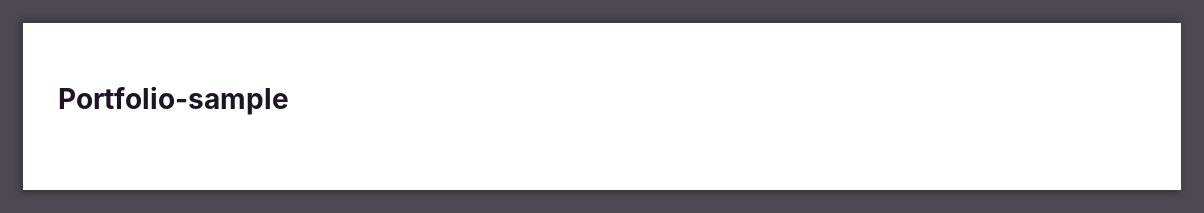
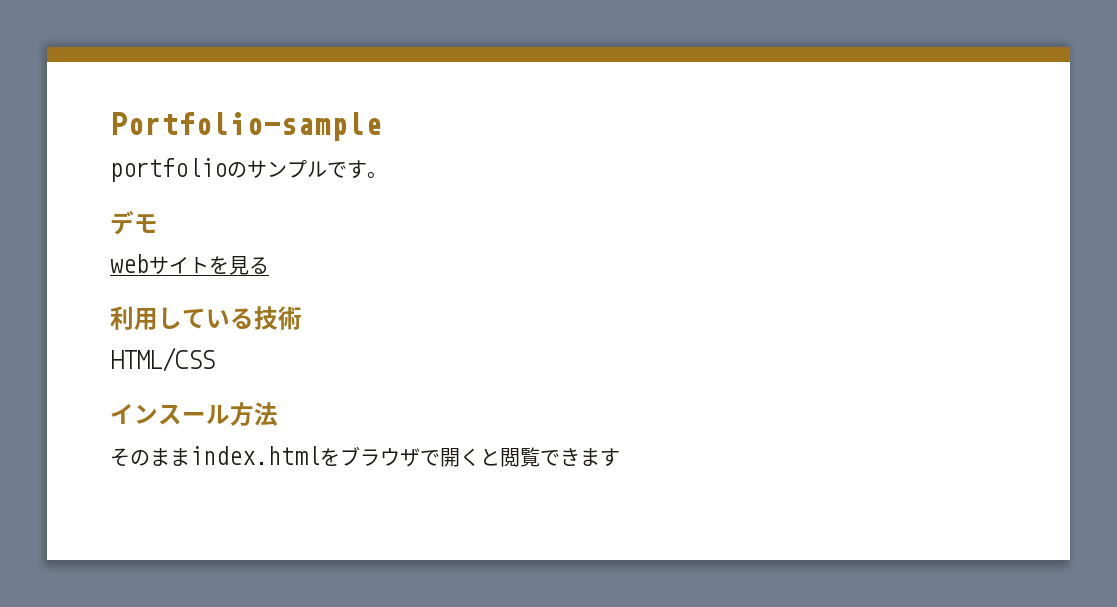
(289, 100) none -> [110,158,387,182] [110,210,158,235] [110,254,269,275] [110,306,302,330] [110,347,215,372] [110,402,278,426] [110,446,620,467] // portfolioのサンプルです。 // デモ // webサイトを見る // 利用している技術 // HTML/CSS // インスール方法 // そのままindex.htmlをブラウザで開くと閲覧できます

